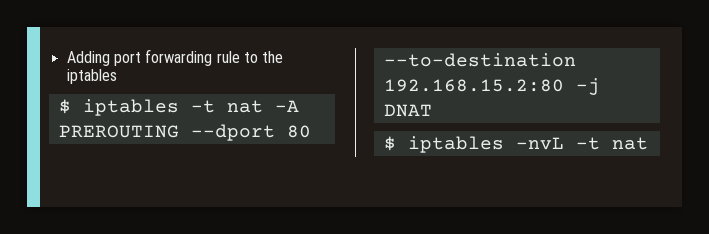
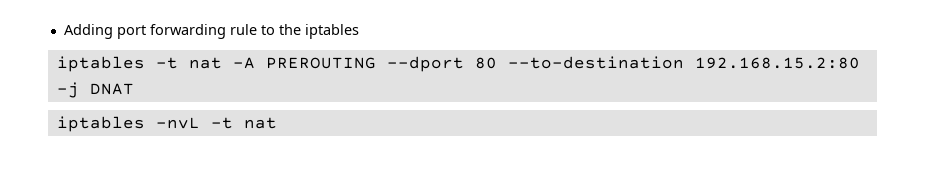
[58,99,71,114] $ -> (359, 31) none
[383,136,396,151] $ -> (134, 89) none

